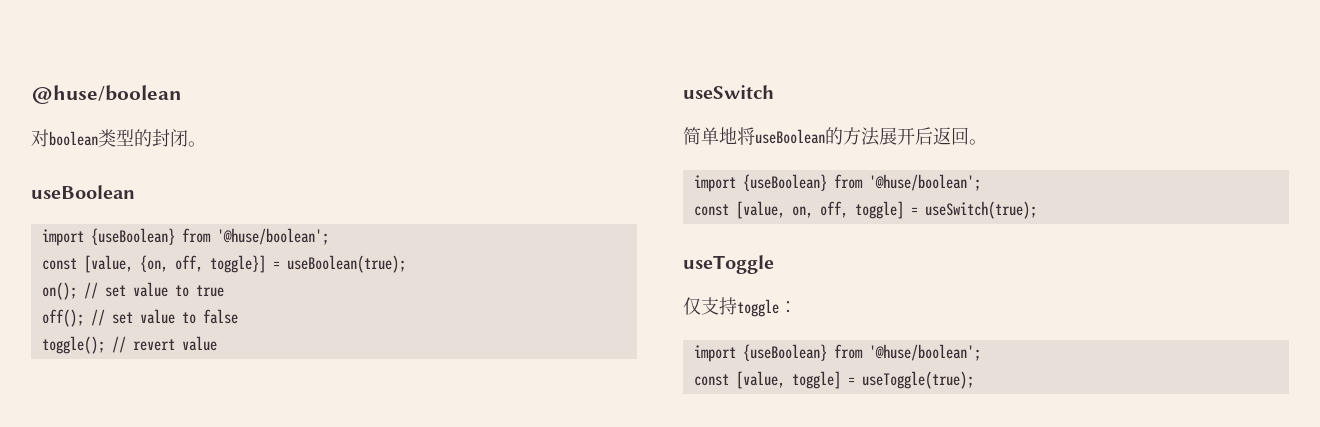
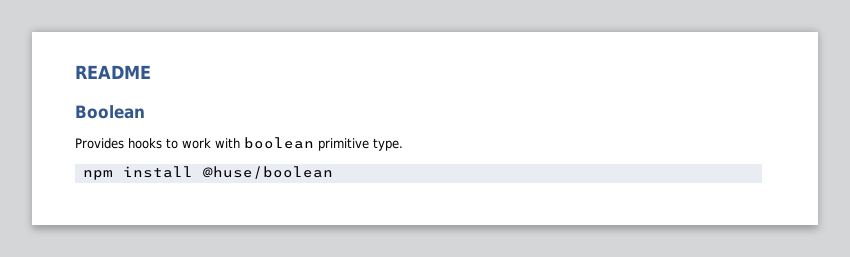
[31,85,182,104] [31,129,206,147] [31,185,135,199] [41,228,329,246] [41,255,406,273] [41,282,224,300] [41,309,238,327] [41,336,217,354] [683,85,774,99] [683,127,987,146] [693,174,981,192] [693,201,1037,219] [683,255,774,274] [683,297,797,317] [693,344,981,362] [693,371,974,389] @huse/boolean // 对boolean类型的封闭。 // useBoolean // import {useBoolean} from '@huse/boolean'; // const [value, {on, off, toggle}] = useBoolean(true); // on(); // set value to true // off(); // set value to false // toggle(); // revert value // useSwitch // 简单地将useBoolean的方法展开后返回。 // import {useBoolean} from '@huse/boolean'; // const [value, on, off, toggle] = useSwitch(true); // useToggle // 仅支持toggle： // import {useBoolean} from '@huse/boolean'; // const [value, toggle] = useToggle(true); -> [75,65,151,79] [75,105,145,119] [75,137,403,151] [82,166,333,180] README // Boolean // Provides hooks to work with boolean primitive type. // npm install @huse/boolean

